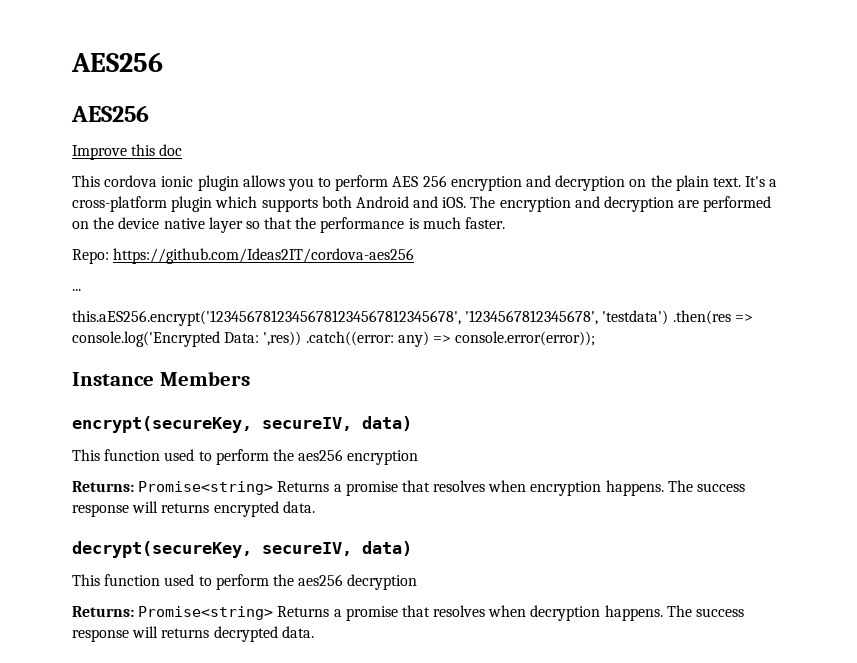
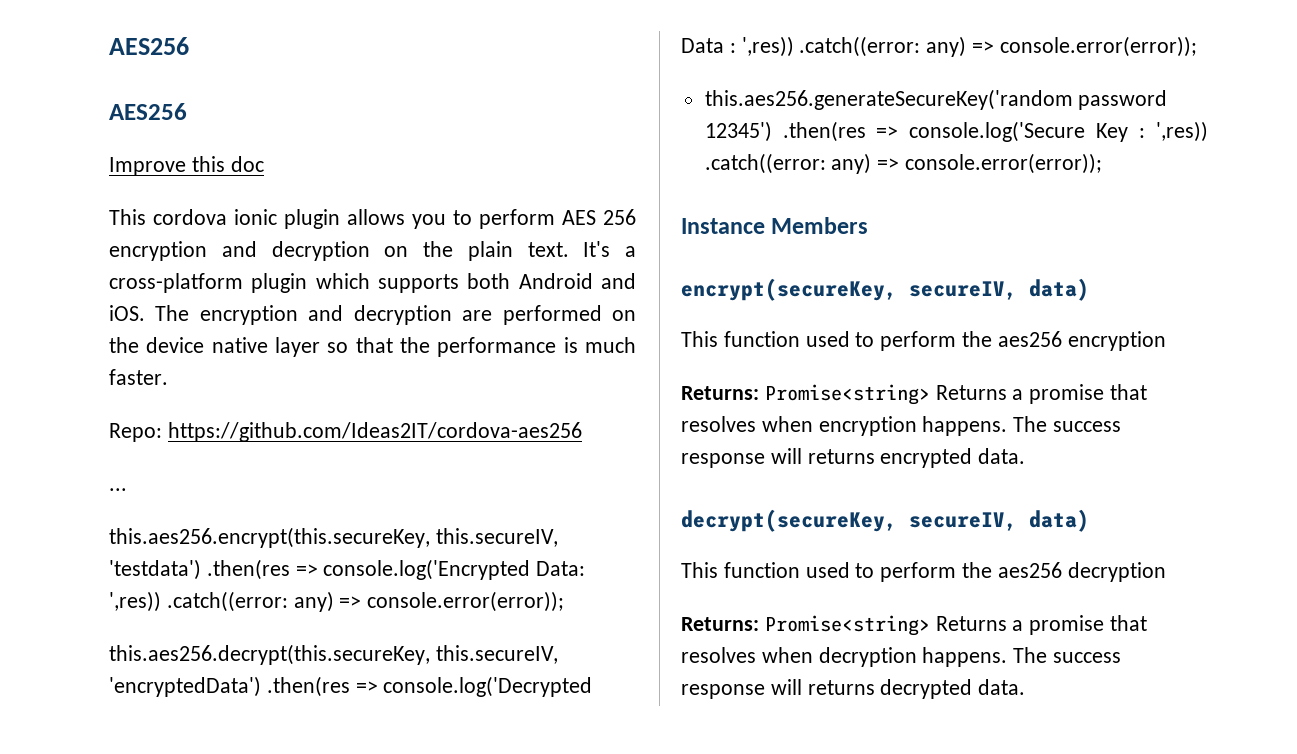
[72,310,599,326] this.aES256.encrypt('12345678123456781234567812345678', '1234567812345678', -> [109,527,558,548] this.aes256.encrypt(this.secureKey, this.secureIV,
(596, 338) none -> [109,644,558,665] [109,676,593,697] [681,36,1197,57] [704,89,1168,110] [704,121,1208,142] [704,153,1103,174] // this.aes256.decrypt(this.secureKey, this.secureIV, 'encryptedData') .then(res => console.log('Decrypted Data : ',res)) .catch((error: any) => console.error(error)); // this.aes256.generateSecureKey('random password 12345') .then(res => console.log('Secure Key : ',res)) .catch((error: any) => console.error(error));

